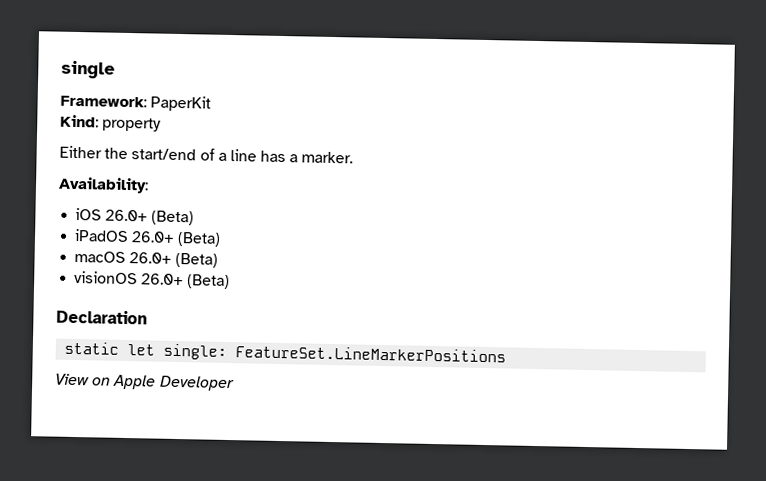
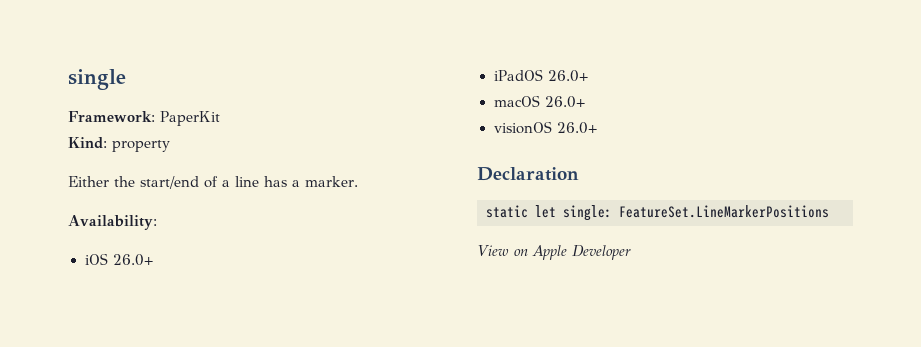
[151,210,195,226] (Beta) -> (153, 260) none
[177,231,222,247] (Beta) -> (588, 76) none
[175,252,219,268] (Beta) -> (585, 102) none
[187,274,231,290] (Beta) -> (597, 128) none

